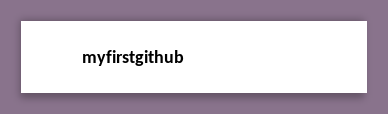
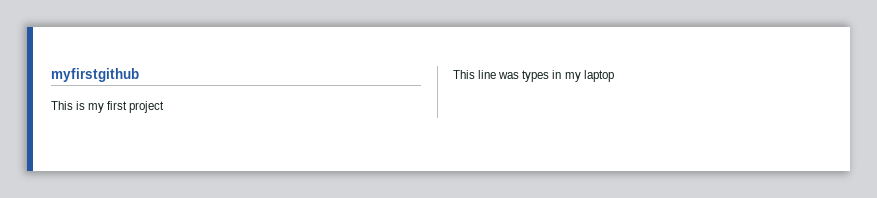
(184, 58) none -> [51,101,165,113] [453,70,614,82] // This is my first project // This line was types in my laptop

